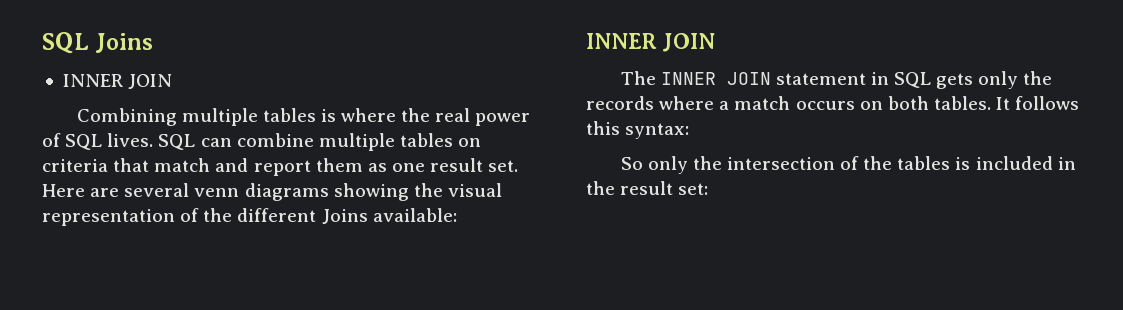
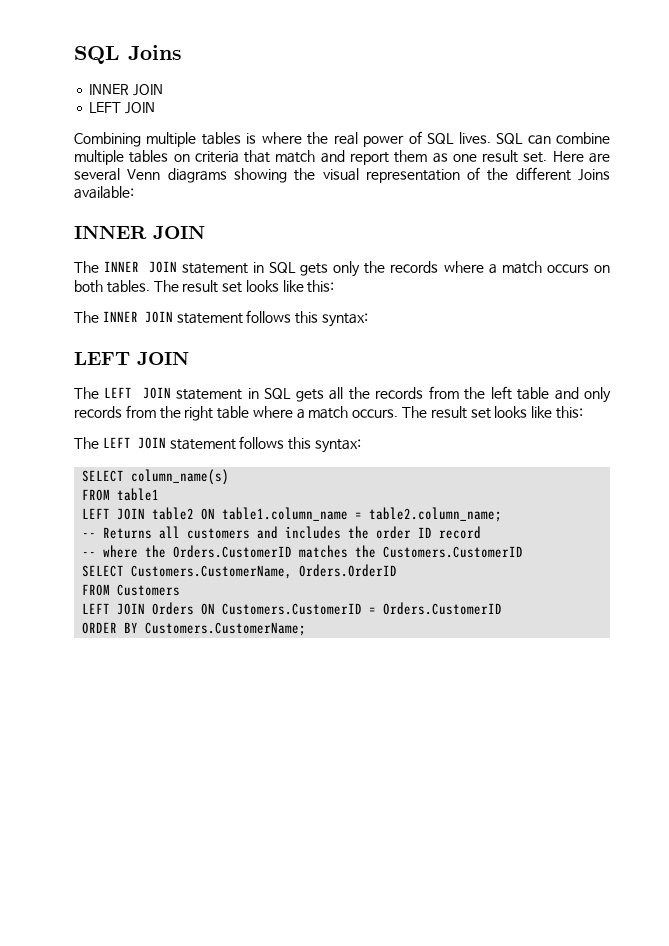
(173, 81) none -> [89,102,156,114] // LEFT JOIN
[194,188,240,197] venn -> [127,169,161,180] Venn
[996,96,1080,110] [586,121,690,139] [620,156,1076,174] [586,181,709,195] It follows this syntax: // So only the intersection of the tables is included in the result set: -> [153,280,335,293] [74,310,368,327] [74,352,189,365] [74,386,611,403] [74,405,583,421] [74,436,361,453] [82,469,230,485] [82,488,160,501] [82,507,503,522] [82,526,482,539] [82,545,524,558] [82,564,398,579] [82,584,181,596] [82,602,503,615] [82,622,307,636] The result set looks like this: // The INNER JOIN statement follows this syntax: // LEFT JOIN // The LEFT JOIN statement in SQL gets all the records from the left table and only records from the right table where a match occurs. The result set looks like this: // The LEFT JOIN statement follows this syntax: // SELECT column_name(s) // FROM table1 // LEFT JOIN table2 ON table1.column_name = table2.column_name; // -- Returns all customers and includes the order ID record // -- where the Orders.CustomerID matches the Customers.CustomerID // SELECT Customers.CustomerName, Orders.OrderID // FROM Customers // LEFT JOIN Orders ON Customers.CustomerID = Orders.CustomerID // ORDER BY Customers.CustomerName;

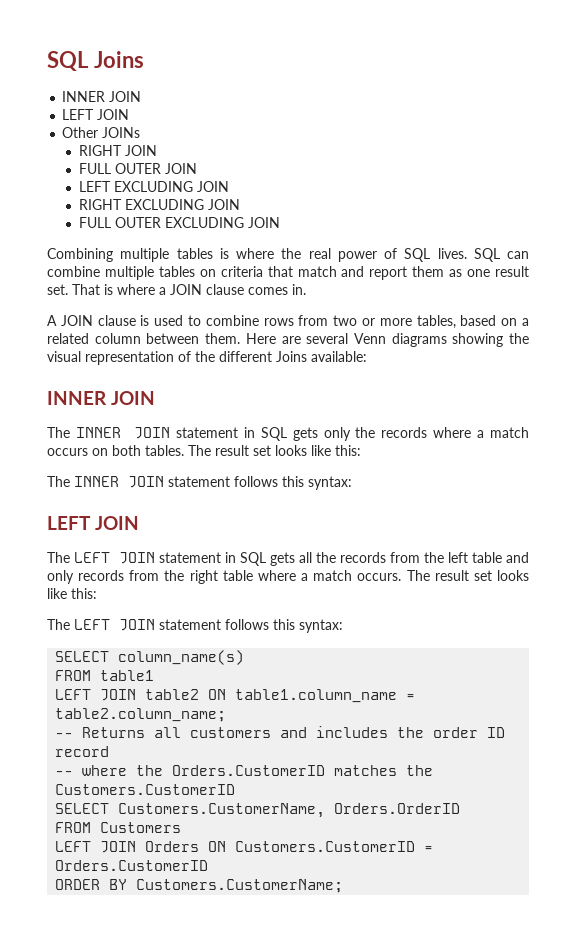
(156, 108) none -> [62,127,141,138] [78,145,157,156] [78,163,197,174] [78,181,229,192] [78,199,240,210] [78,217,280,228] // Other JOINs // RIGHT JOIN // FULL OUTER JOIN // LEFT EXCLUDING JOIN // RIGHT EXCLUDING JOIN // FULL OUTER EXCLUDING JOIN
(548, 157) none -> [72,284,306,295] [47,315,530,329] [47,333,241,344] That is where a JOIN clause comes in. // A JOIN clause is used to combine rows from two or more tables, based on a related column between them.

